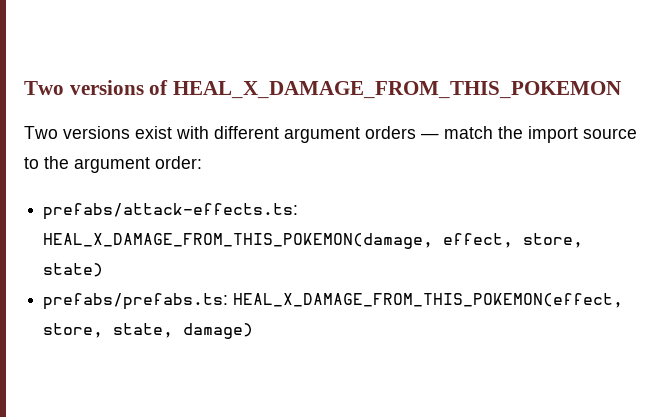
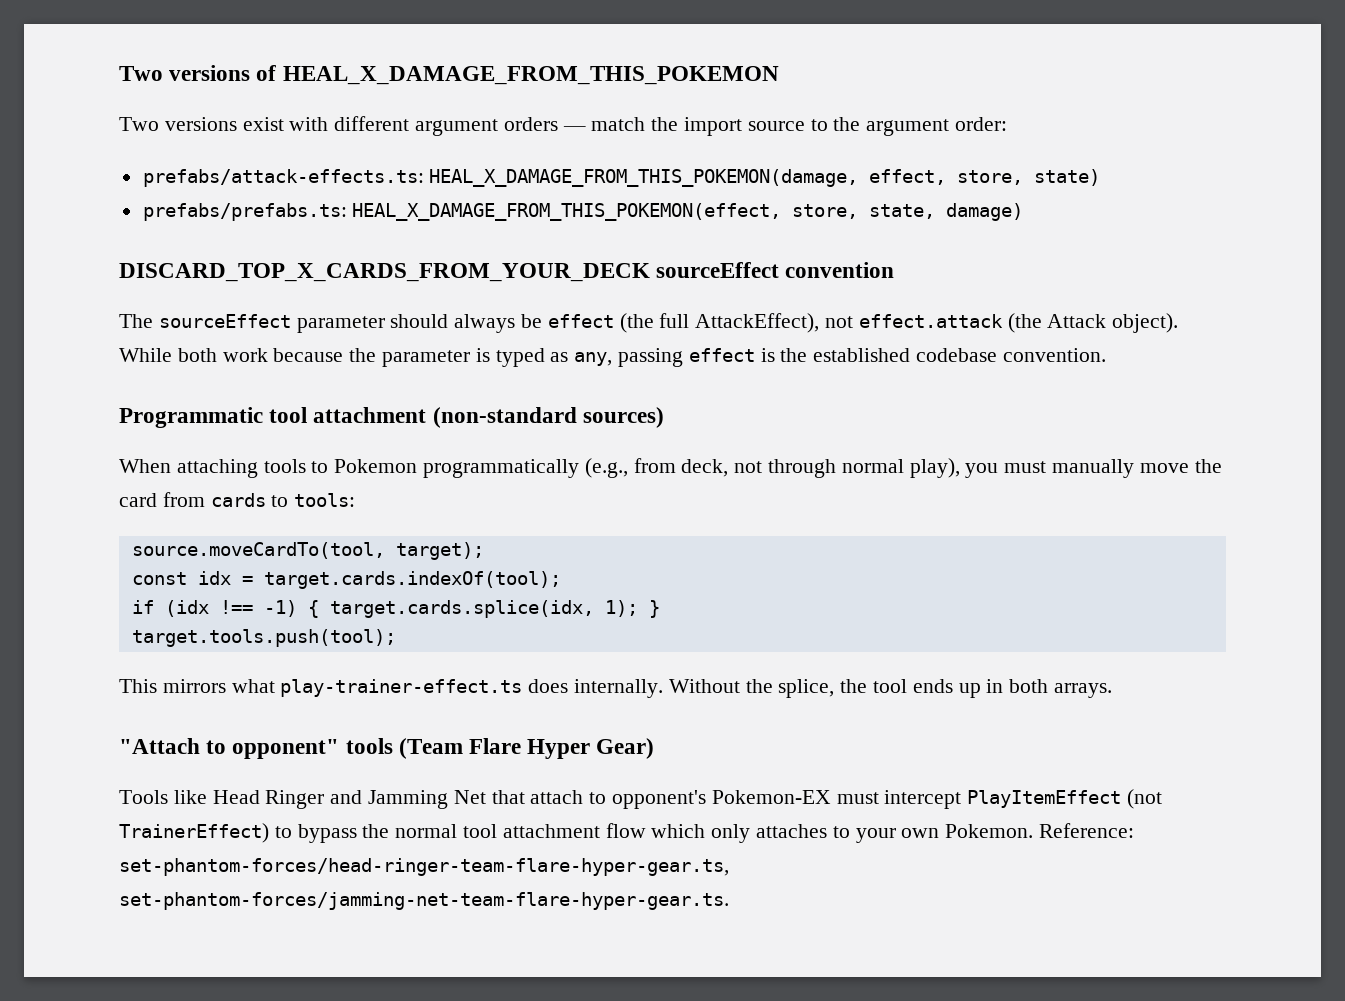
(254, 331) none -> [119,262,895,282] [119,313,1179,333] [119,348,1106,367] [119,407,664,428] [119,458,1222,478] [119,492,356,507] [131,542,484,560] [131,571,561,589] [131,600,660,618] [131,629,396,647] [119,679,1113,698] [119,738,655,759] [119,789,1163,809] [119,823,1135,843] [119,858,729,876] [119,892,729,910] // DISCARD_TOP_X_CARDS_FROM_YOUR_DECK sourceEffect convention // The sourceEffect parameter should always be effect (the full AttackEffect), not effect.attack (the Attack object). While both work because the parameter is typed as any, passing effect is the established codebase convention. // Programmatic tool attachment (non-standard sources) // When attaching tools to Pokemon programmatically (e.g., from deck, not through normal play), you must manually move the card from cards to tools: // source.moveCardTo(tool, target); // const idx = target.cards.indexOf(tool); // if (idx !== -1) { target.cards.splice(idx, 1); } // target.tools.push(tool); // This mirrors what play-trainer-effect.ts does internally. Without the splice, the tool ends up in both arrays. // "Attach to opponent" tools (Team Flare Hyper Gear) // Tools like Head Ringer and Jamming Net that attach to opponent's Pokemon-EX must intercept PlayItemEffect (not TrainerEffect) to bypass the normal tool attachment flow which only attaches to your own Pokemon. Reference: set-phantom-forces/head-ringer-team-flare-hyper-gear.ts, set-phantom-forces/jamming-net-team-flare-hyper-gear.ts.

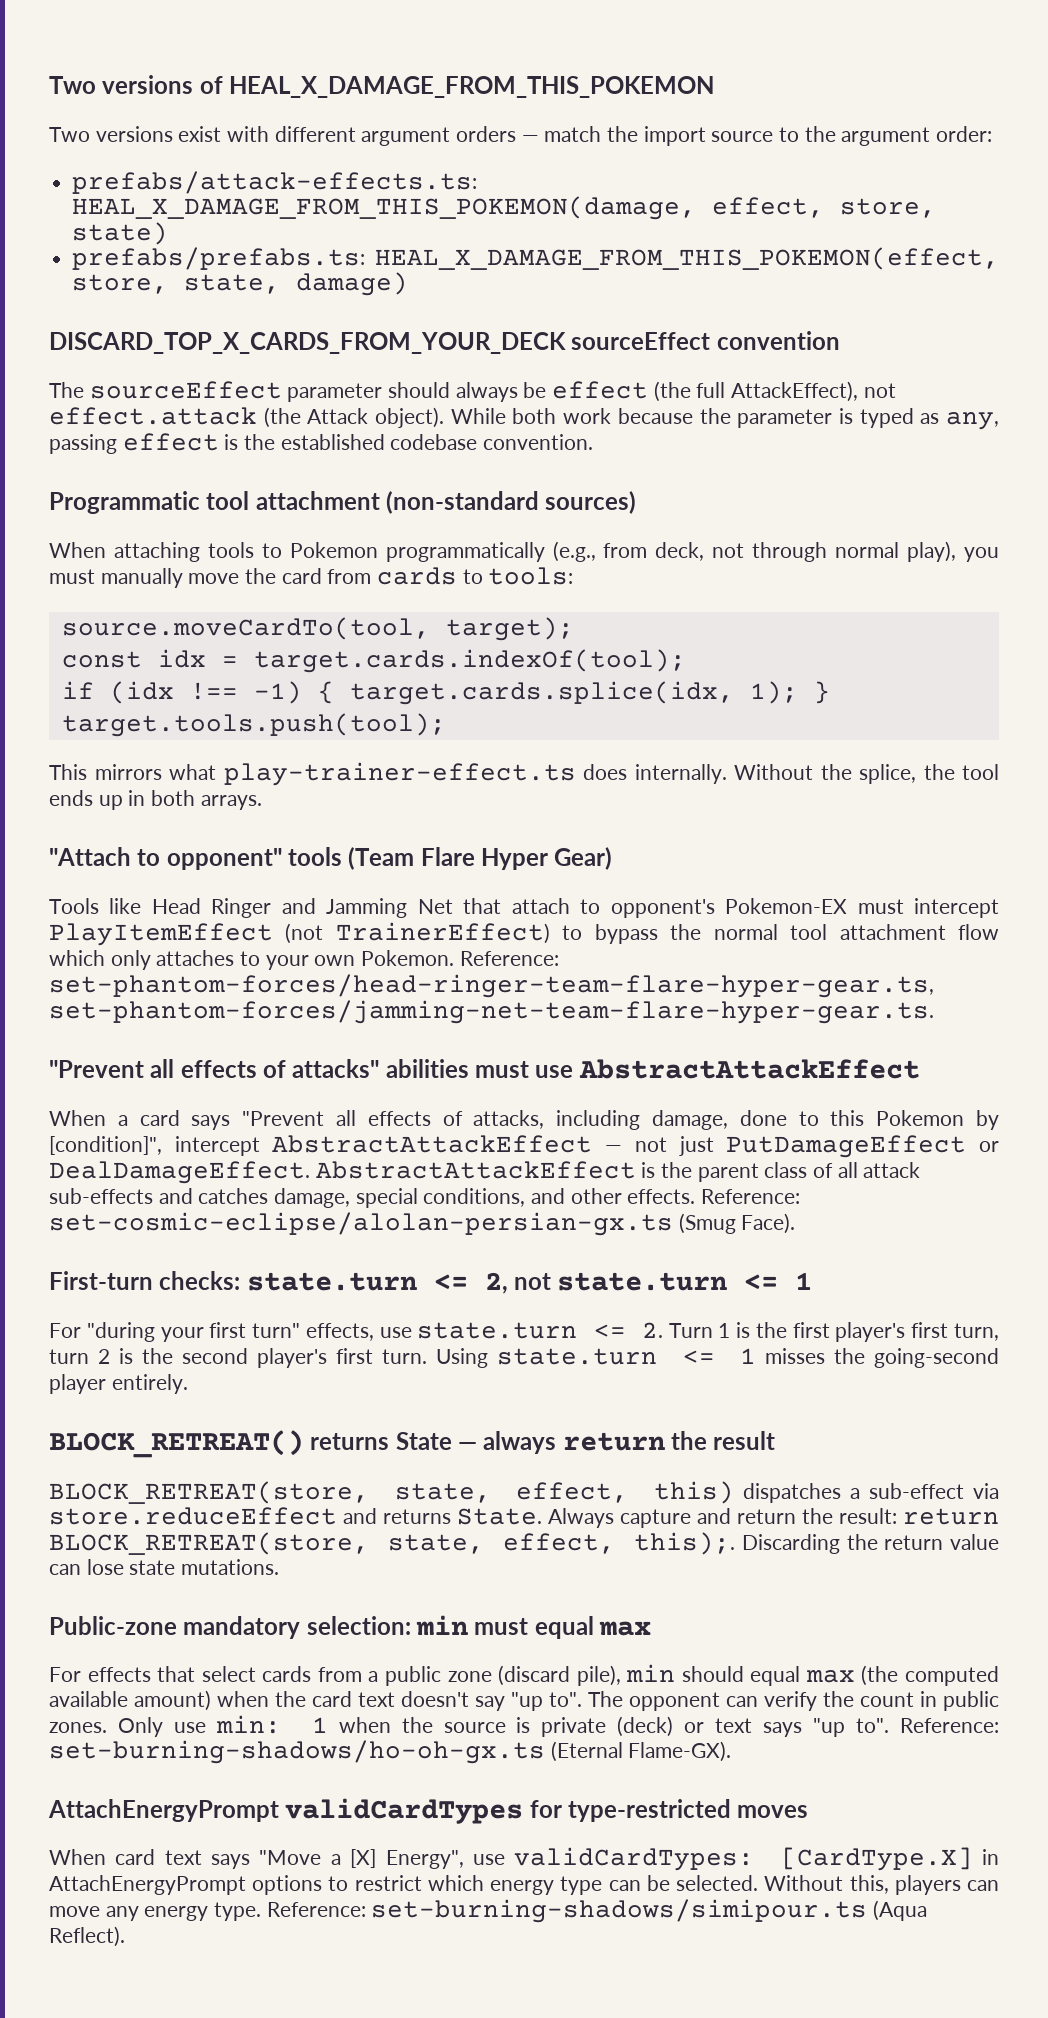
(729, 901) none -> [49,1059,920,1079] [49,1110,999,1130] [49,1135,999,1158] [49,1161,921,1184] [49,1188,801,1208] [49,1212,796,1236] [49,1271,813,1294] [49,1322,1000,1342] [49,1348,999,1368] [49,1374,188,1394] [49,1430,776,1458] [49,1481,999,1504] [49,1507,999,1528] [49,1532,999,1555] [49,1559,280,1575] [49,1615,652,1639] [49,1664,999,1686] [49,1690,999,1711] [49,1715,999,1737] [49,1740,732,1764] [48,1798,809,1824] [49,1847,1000,1871] [49,1875,1000,1895] [49,1899,928,1923] [49,1926,125,1947] // "Prevent all effects of attacks" abilities must use AbstractAttackEffect // When a card says "Prevent all effects of attacks, including damage, done to this Pokemon by [condition]", intercept AbstractAttackEffect — not just PutDamageEffect or DealDamageEffect. AbstractAttackEffect is the parent class of all attack sub-effects and catches damage, special conditions, and other effects. Reference: set-cosmic-eclipse/alolan-persian-gx.ts (Smug Face). // First-turn checks: state.turn <= 2, not state.turn <= 1 // For "during your first turn" effects, use state.turn <= 2. Turn 1 is the first player's first turn, turn 2 is the second player's first turn. Using state.turn <= 1 misses the going-second player entirely. // BLOCK_RETREAT() returns State — always return the result // BLOCK_RETREAT(store, state, effect, this) dispatches a sub-effect via store.reduceEffect and returns State. Always capture and return the result: return BLOCK_RETREAT(store, state, effect, this);. Discarding the return value can lose state mutations. // Public-zone mandatory selection: min must equal max // For effects that select cards from a public zone (discard pile), min should equal max (the computed available amount) when the card text doesn't say "up to". The opponent can verify the count in public zones. Only use min: 1 when the source is private (deck) or text says "up to". Reference: set-burning-shadows/ho-oh-gx.ts (Eternal Flame-GX). // AttachEnergyPrompt validCardTypes for type-restricted moves // When card text says "Move a [X] Energy", use validCardTypes: [CardType.X] in AttachEnergyPrompt options to restrict which energy type can be selected. Without this, players can move any energy type. Reference: set-burning-shadows/simipour.ts (Aqua Reflect).

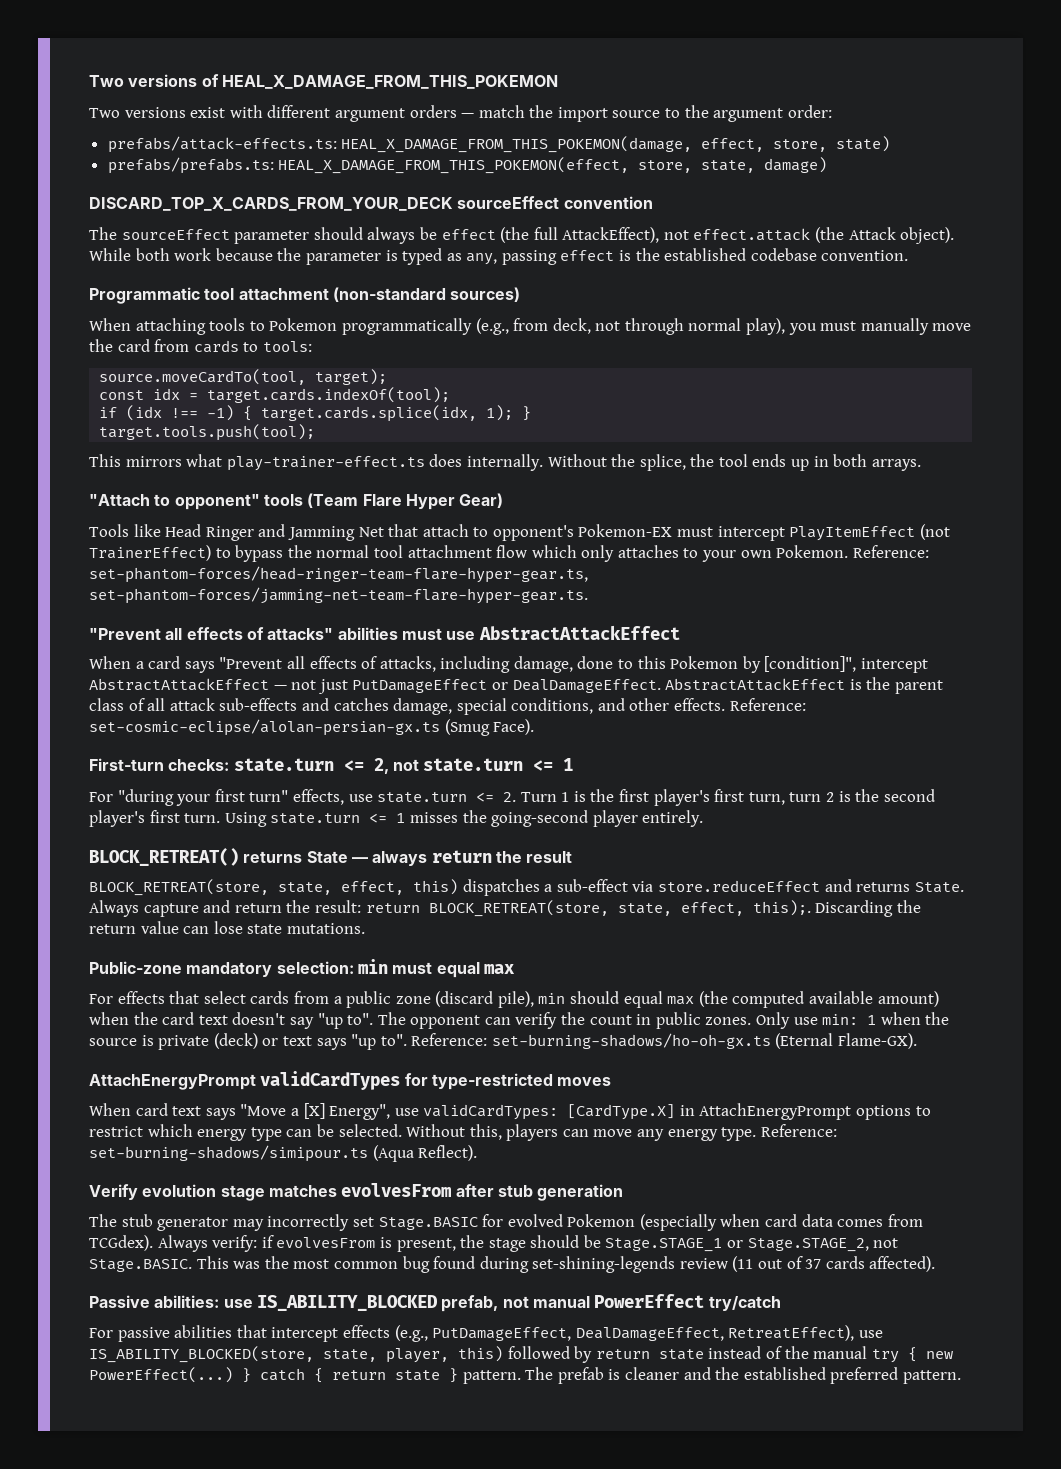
(125, 1936) none -> [89,1183,624,1201] [89,1214,923,1231] [89,1235,899,1252] [89,1256,936,1273] [89,1294,781,1312] [89,1325,883,1342] [89,1346,953,1363] [89,1367,961,1384] // Verify evolution stage matches evolvesFrom after stub generation // The stub generator may incorrectly set Stage.BASIC for evolved Pokemon (especially when card data comes from TCGdex). Always verify: if evolvesFrom is present, the stage should be Stage.STAGE_1 or Stage.STAGE_2, not Stage.BASIC. This was the most common bug found during set-shining-legends review (11 out of 37 cards affected). // Passive abilities: use IS_ABILITY_BLOCKED prefab, not manual PowerEffect try/catch // For passive abilities that intercept effects (e.g., PutDamageEffect, DealDamageEffect, RetreatEffect), use IS_ABILITY_BLOCKED(store, state, player, this) followed by return state instead of the manual try { new PowerEffect(...) } catch { return state } pattern. The prefab is cleaner and the established preferred pattern.

